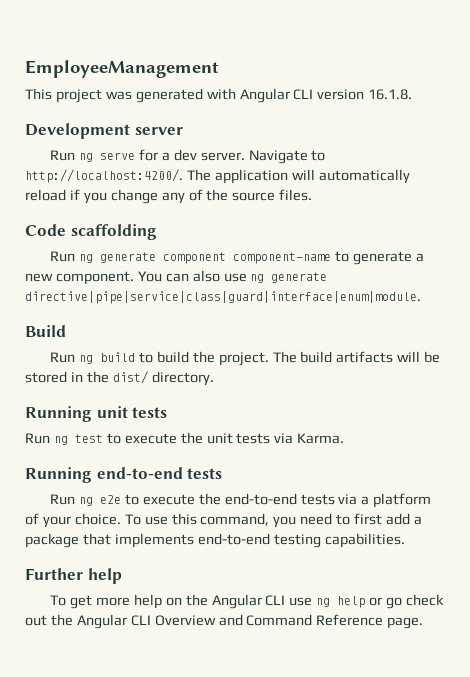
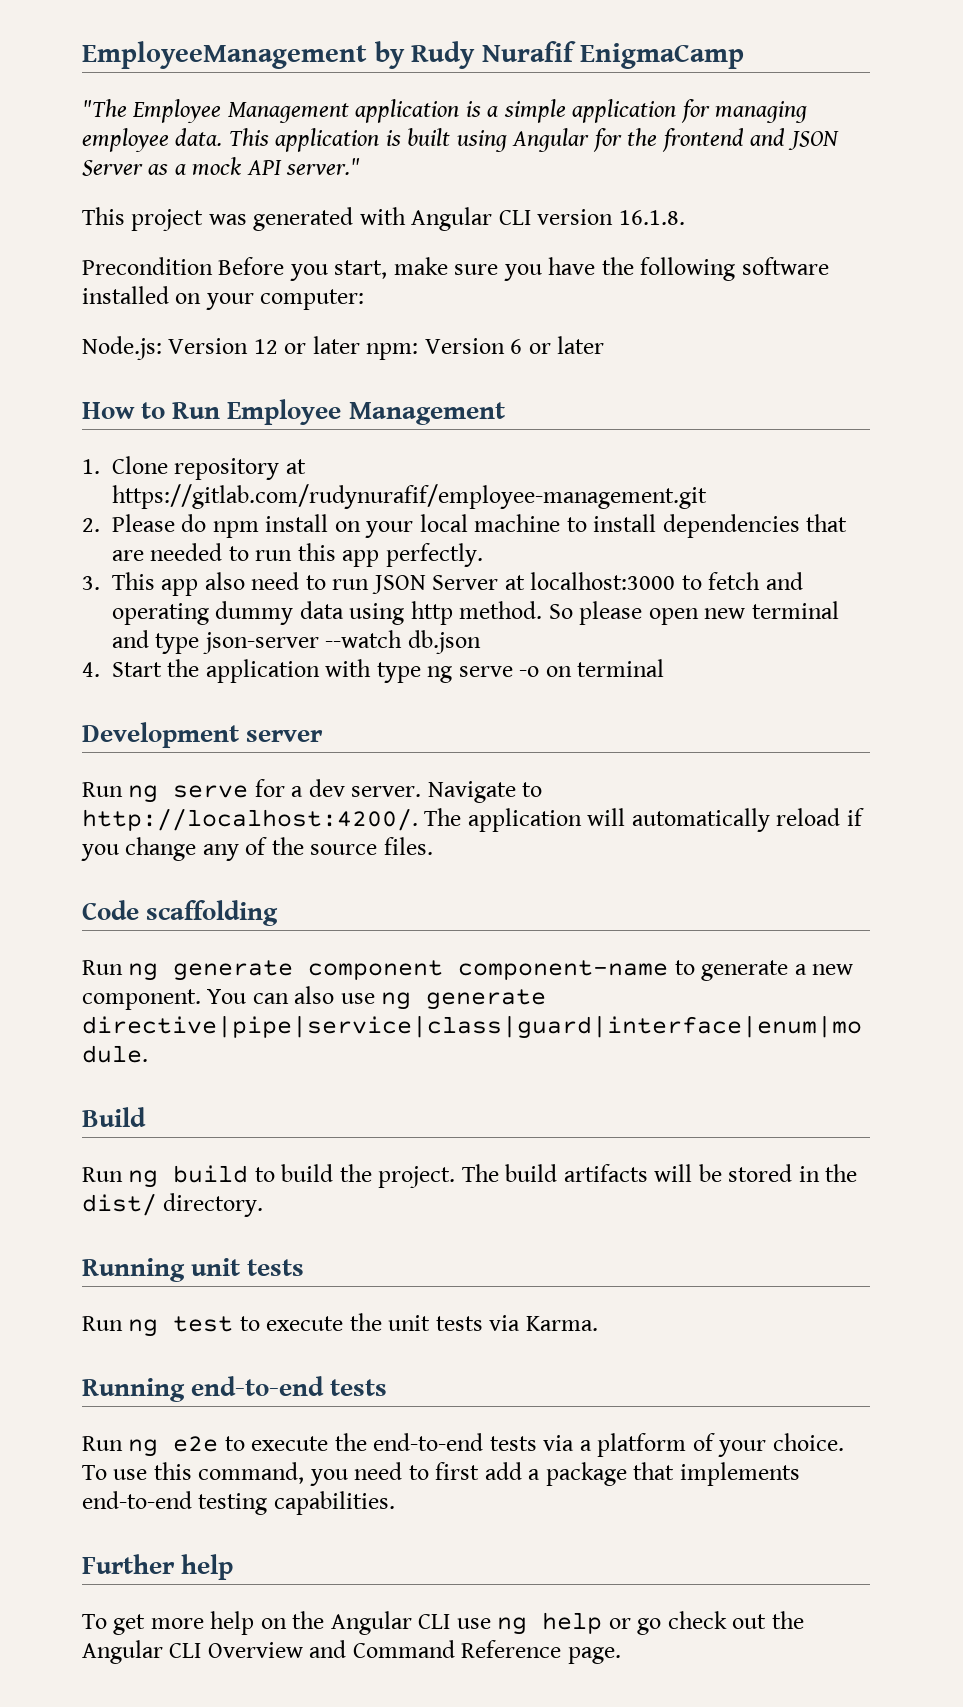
(219, 69) none -> [374,41,745,69] [82,99,808,123] [82,128,839,152] [82,157,361,176] by Rudy Nurafif EnigmaCamp // "The Employee Management application is a simple application for managing employee data. This application is built using Angular for the frontend and JSON Server as a mock API server."
(413, 94) none -> [82,257,829,281] [82,286,365,310] [82,336,605,360] [82,399,505,425] [82,456,306,480] [112,484,707,509] [82,514,848,538] [112,543,483,567] [82,572,803,596] [112,601,839,625] [112,630,481,654] [82,659,665,683] // Precondition Before you start, make sure you have the following software installed on your computer: // Node.js: Version 12 or later npm: Version 6 or later // How to Run Employee Management // 1. Clone repository at https://gitlab.com/rudynurafif/employee-management.git // 2. Please do npm install on your local machine to install dependencies that are needed to run this app perfectly. // 3. This app also need to run JSON Server at localhost:3000 to fetch and operating dummy data using http method. So please open new terminal and type json-server --watch db.json // 4. Start the application with type ng serve -o on terminal

